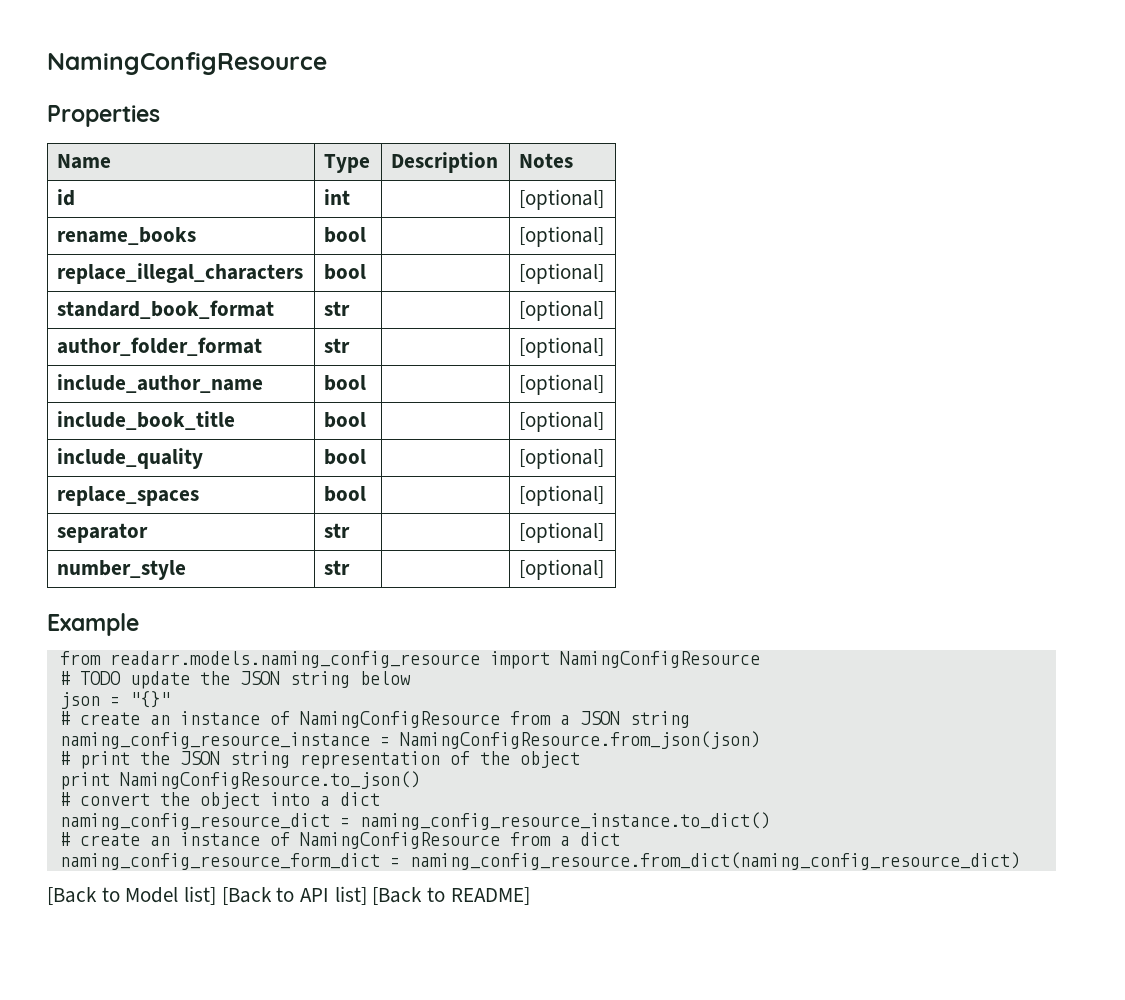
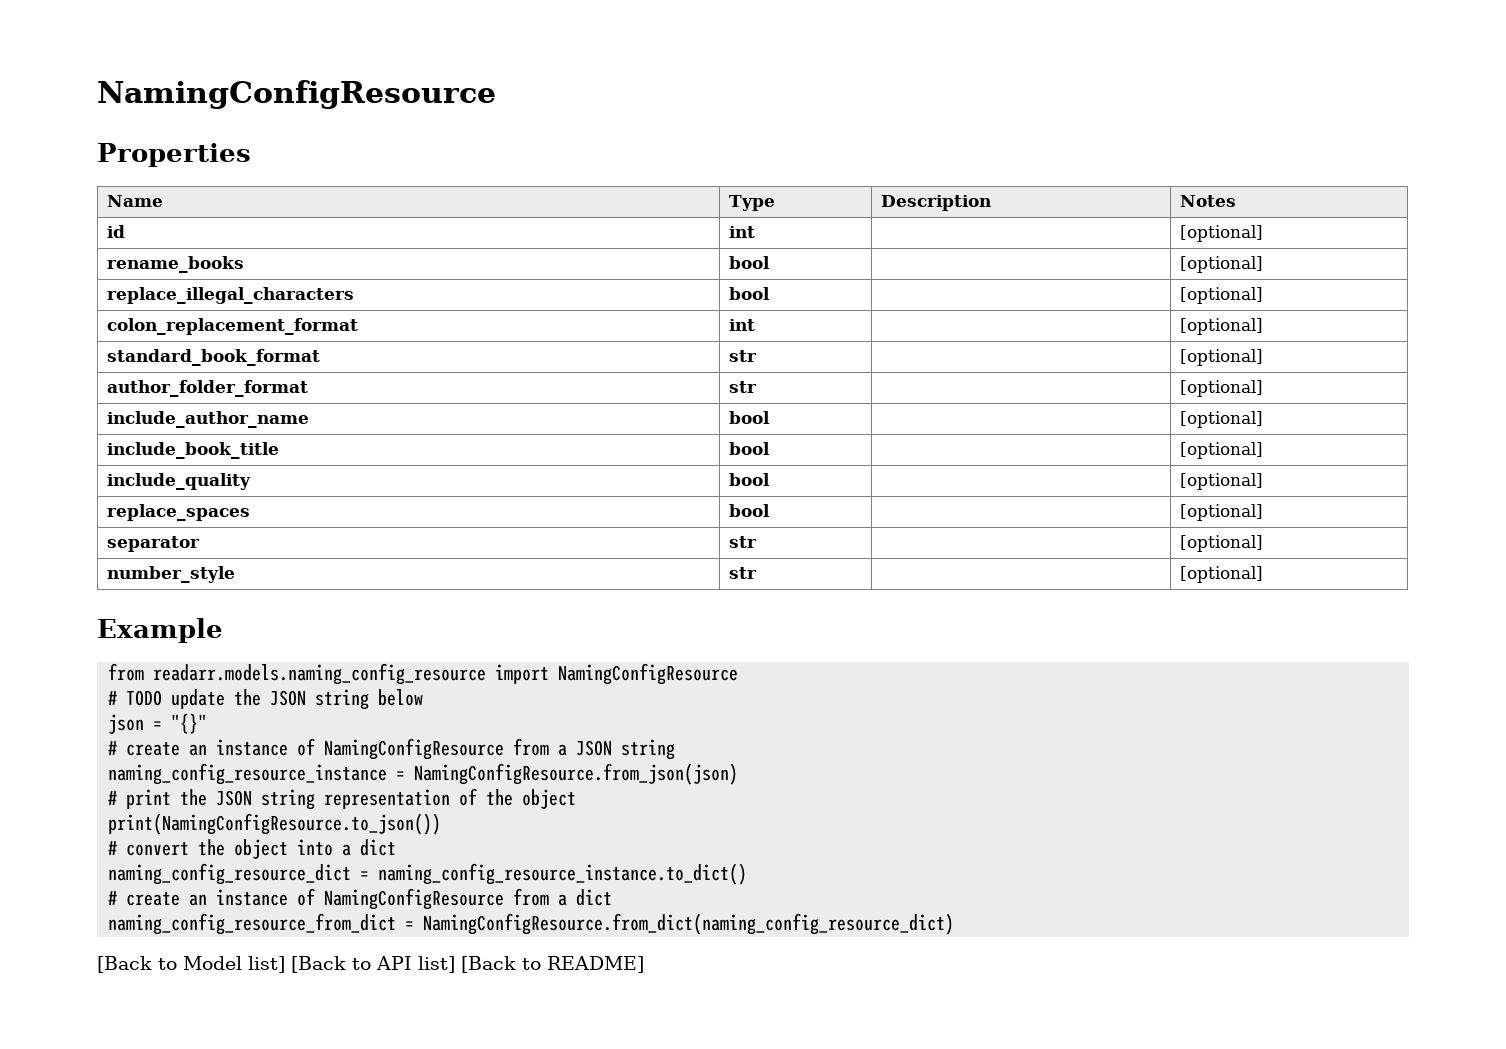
(605, 273) none -> [106,318,358,335] [728,319,755,331] [1179,318,1263,335] // colon_replacement_format | int | | [optional]
[59,771,420,790] print NamingConfigResource.to_json() -> [108,813,442,835] print(NamingConfigResource.to_json())
[59,852,1020,870] naming_config_resource_form_dict = naming_config_resource.from_dict(naming_config_resource_dict) -> [108,913,955,935] naming_config_resource_from_dict = NamingConfigResource.from_dict(naming_config_resource_dict)

